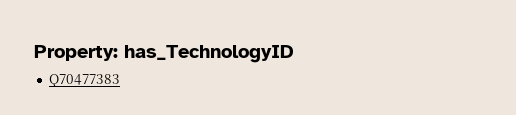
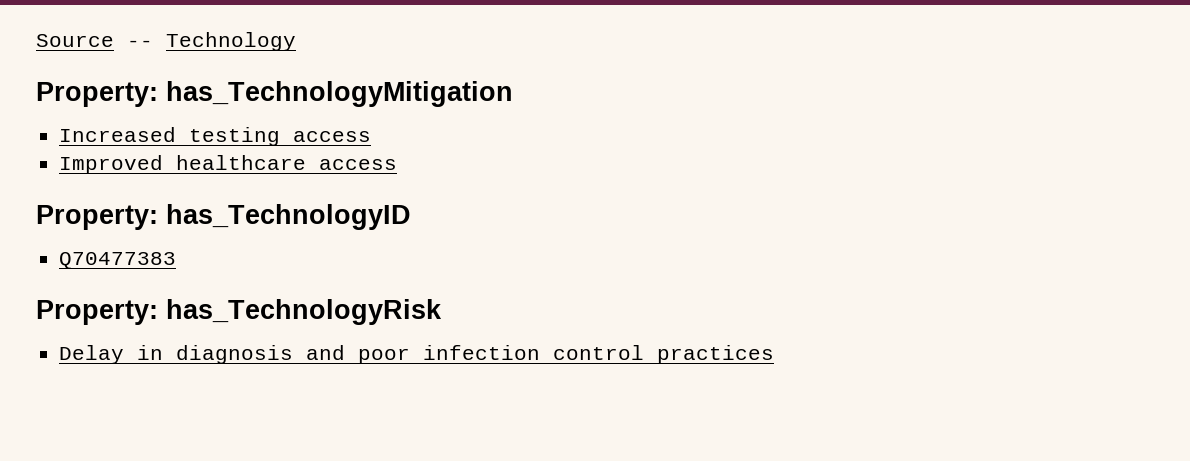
[34,45,294,63] [48,74,120,87] Property: has_TechnologyID // Q70477383 -> [36,32,296,51] [36,81,513,107] [59,127,372,146] [59,155,398,174] [36,204,411,230] [59,252,177,269] [36,299,442,325] [59,345,775,364] Source -- Technology // Property: has_TechnologyMitigation // Increased testing access // Improved healthcare access // Property: has_TechnologyID // Q70477383 // Property: has_TechnologyRisk // Delay in diagnosis and poor infection control practices

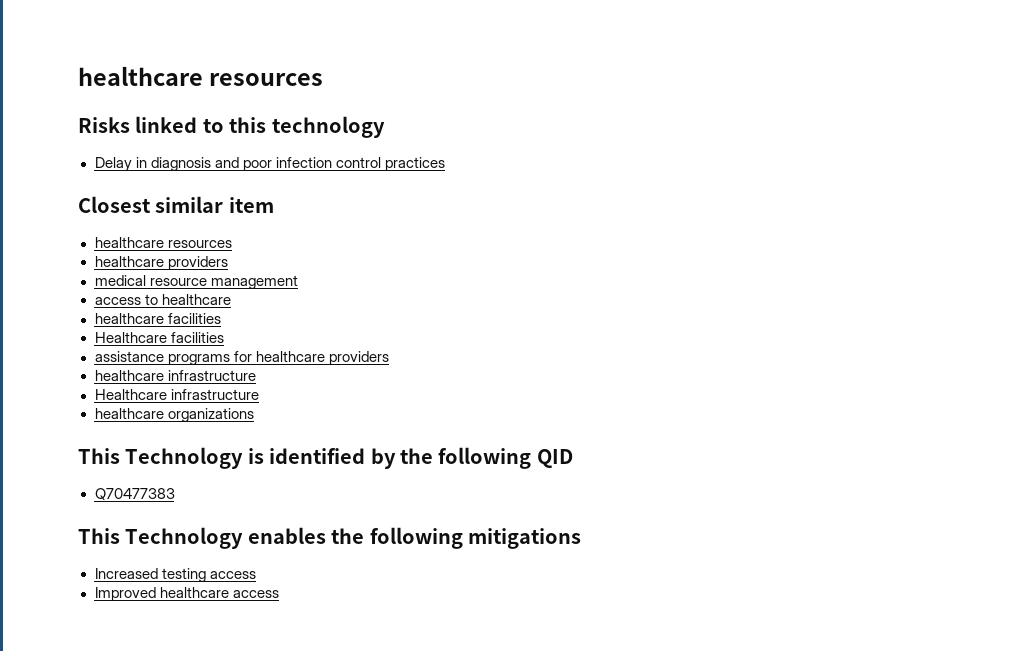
[36,32,296,51] [36,81,513,107] [59,127,372,146] [59,155,398,174] [36,204,411,230] [59,252,177,269] [36,299,442,325] Source -- Technology // Property: has_TechnologyMitigation // Increased testing access // Improved healthcare access // Property: has_TechnologyID // Q70477383 // Property: has_TechnologyRisk -> [78,66,324,86] [78,116,385,138] healthcare resources // Risks linked to this technology
(775, 354) none -> [78,196,274,213] [94,237,232,248] [94,256,228,270] [94,275,298,289] [94,294,231,305] [94,313,221,324] [94,332,224,343] [94,351,389,365] [94,370,256,381] [94,389,259,400] [94,408,254,422] [78,447,573,469] [94,488,175,500] [78,527,581,549] [94,568,256,582] [94,587,279,601] // Closest similar item // healthcare resources // healthcare providers // medical resource management // access to healthcare // healthcare facilities // Healthcare facilities // assistance programs for healthcare providers // healthcare infrastructure // Healthcare infrastructure // healthcare organizations // This Technology is identified by the following QID // Q70477383 // This Technology enables the following mitigations // Increased testing access // Improved healthcare access

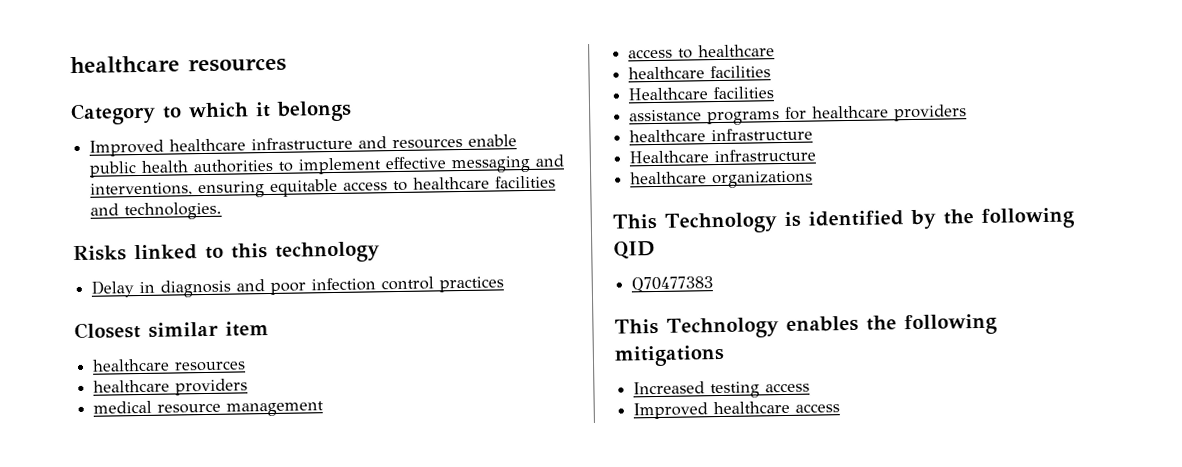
[78,66,324,86] healthcare resources -> [70,55,287,75] [70,100,352,126] [89,134,518,157] [89,154,565,178] [90,175,557,199] [90,201,223,221] healthcare resources // Category to which it belongs // Improved healthcare infrastructure and resources enable public health authorities to implement effective messaging and interventions, ensuring equitable access to healthcare facilities and technologies.

